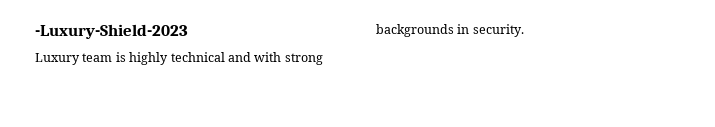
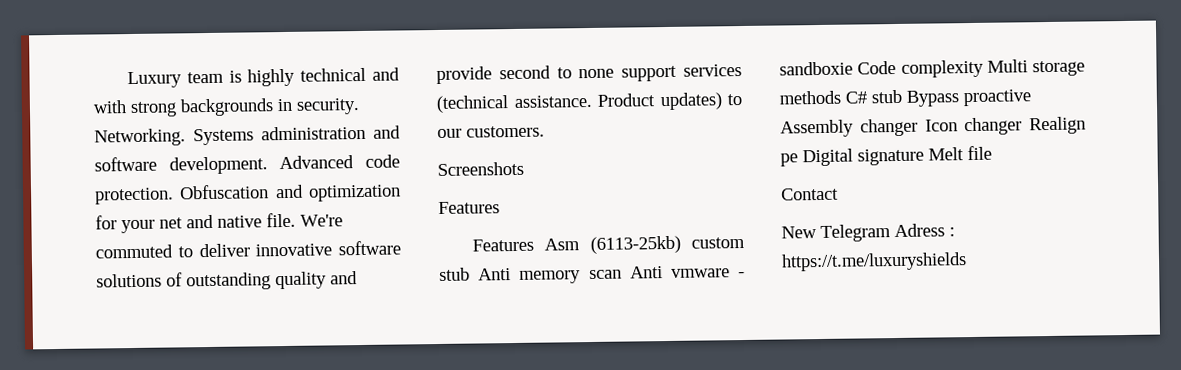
[35,24,188,39] -Luxury-Shield-2023 // -> (127, 80) none
(524, 30) none -> [94,125,401,147] [94,154,401,175] [95,184,401,205] [95,212,343,234] [95,240,401,259] [96,271,358,291] [436,64,742,85] [436,92,742,114] [437,125,545,139] [437,161,524,176] [438,201,500,214] [472,235,745,255] [439,266,745,284] [779,59,1085,78] [779,89,1031,107] [780,116,1086,138] [780,145,992,167] [781,187,839,201] [781,223,955,242] [781,252,967,272] Networking. Systems administration and software development. Advanced code protection. Obfuscation and optimization for your net and native file. We're commuted to deliver innovative software solutions of outstanding quality and provide second to none support services (technical assistance. Product updates) to our customers. // Screenshots // Features // Features Asm (6113-25kb) custom stub Anti memory scan Anti vmware - sandboxie Code complexity Multi storage methods C# stub Bypass proactive Assembly changer Icon changer Realign pe Digital signature Melt file // Contact // New Telegram Adress : https://t.me/luxuryshields

